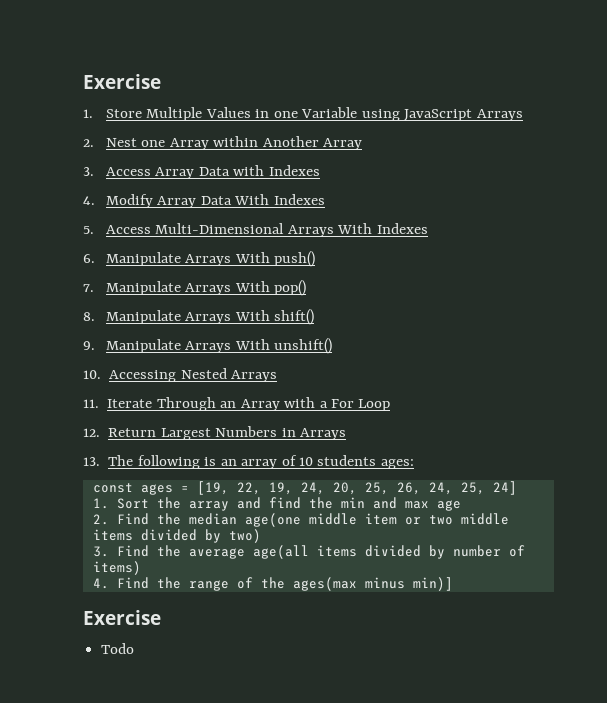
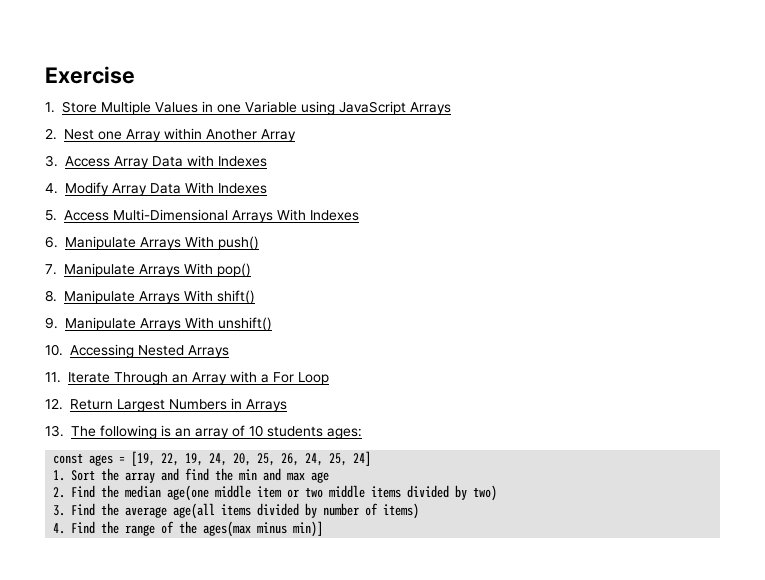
[83,610,161,625] [101,643,135,654] // Exercise // Todo -> (324, 529) none

